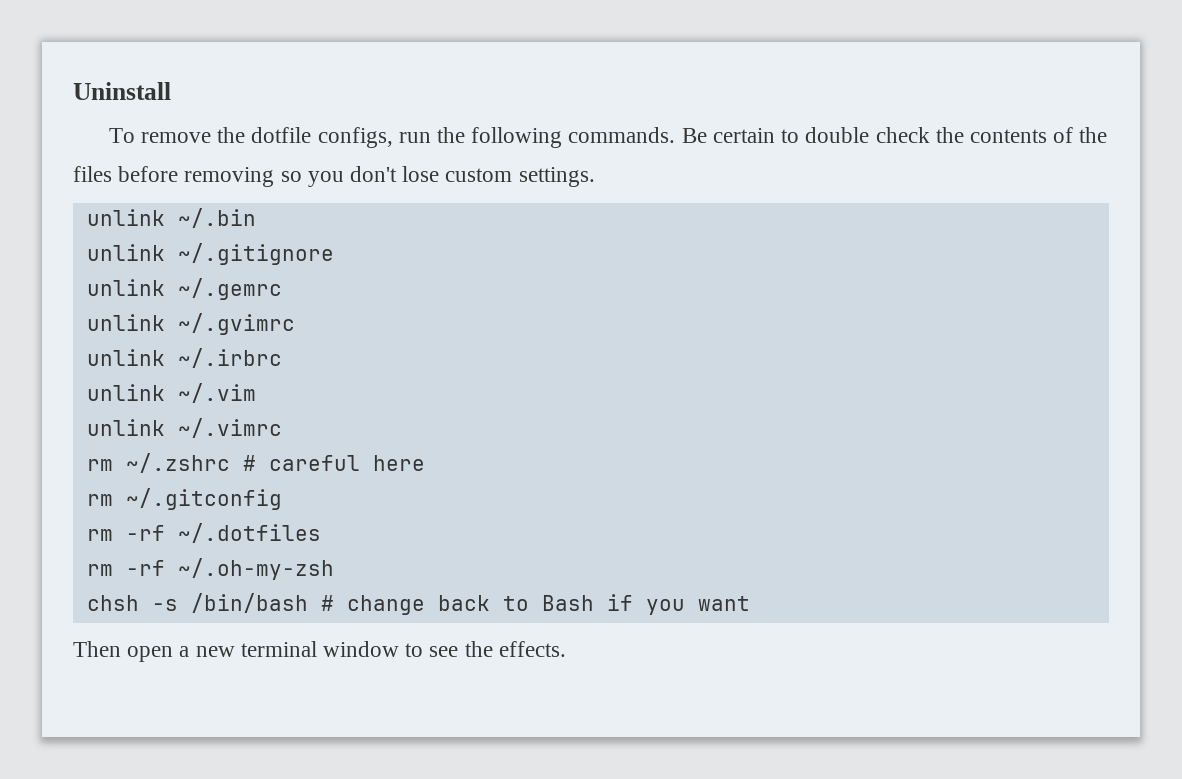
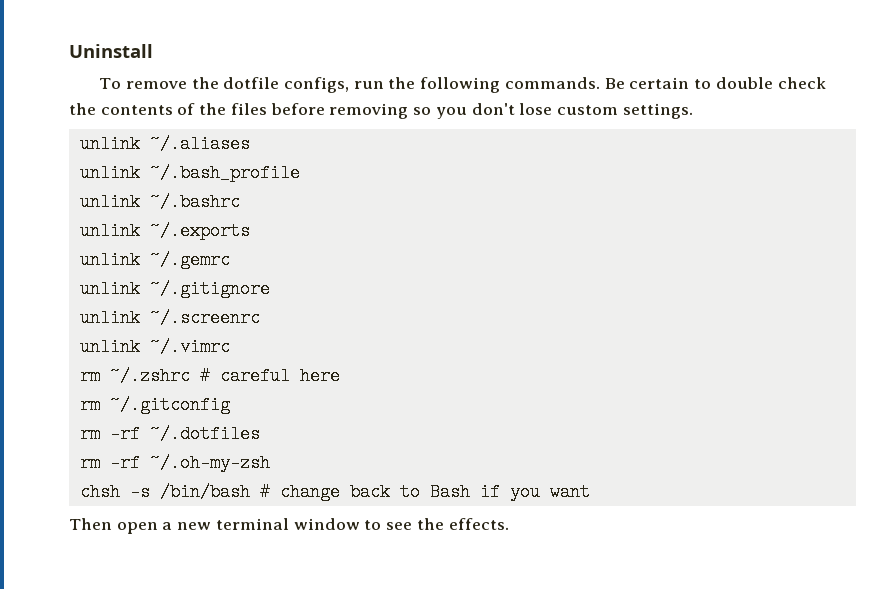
[177,208,256,228] [86,243,334,265] [86,278,282,300] [86,313,295,335] [86,348,282,368] [86,383,256,403] ~/.bin // unlink ~/.gitignore // unlink ~/.gemrc // unlink ~/.gvimrc // unlink ~/.irbrc // unlink ~/.vim -> [149,135,250,153] [79,164,300,182] [79,193,240,211] [79,222,250,240] [79,251,230,269] [79,280,270,298] [79,309,260,327] ~/.aliases // unlink ~/.bash_profile // unlink ~/.bashrc // unlink ~/.exports // unlink ~/.gemrc // unlink ~/.gitignore // unlink ~/.screenrc

